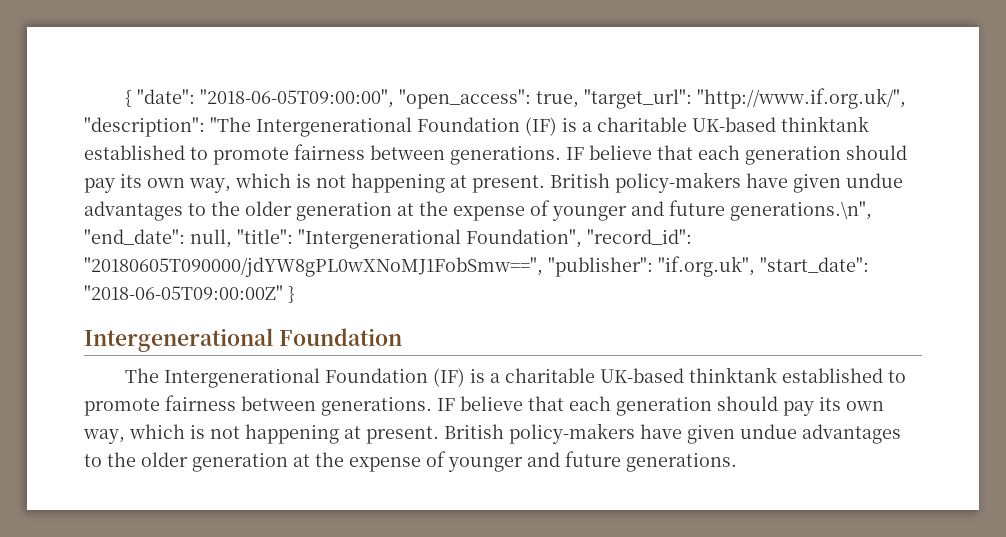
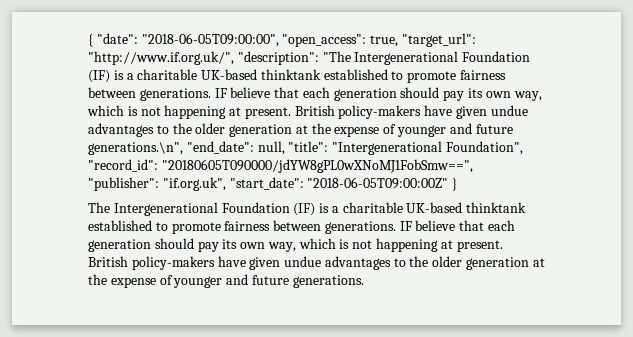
[84,328,402,352] // Intergenerational Foundation -> (458, 184) none

